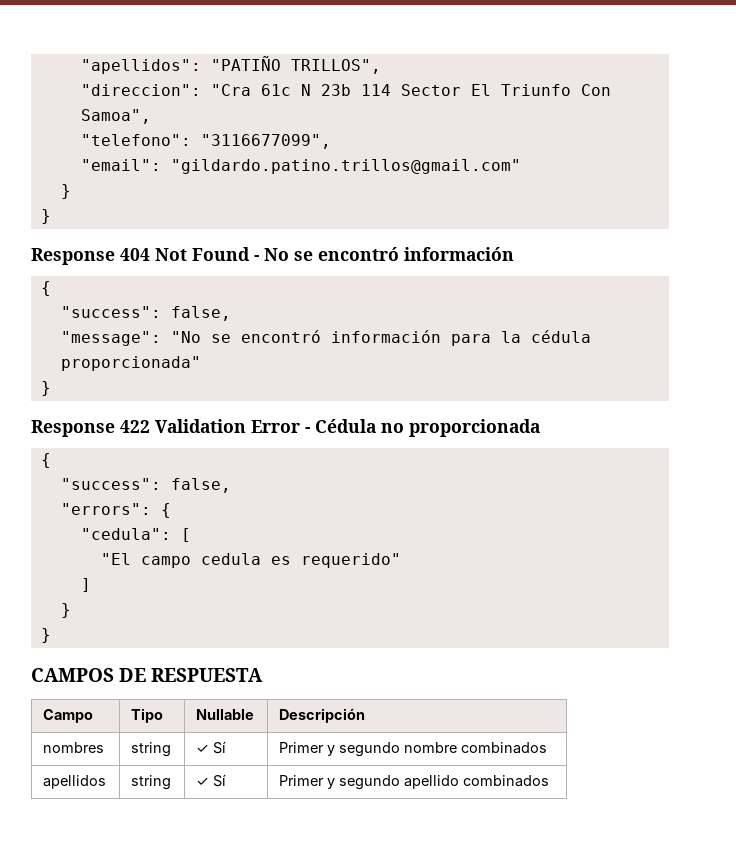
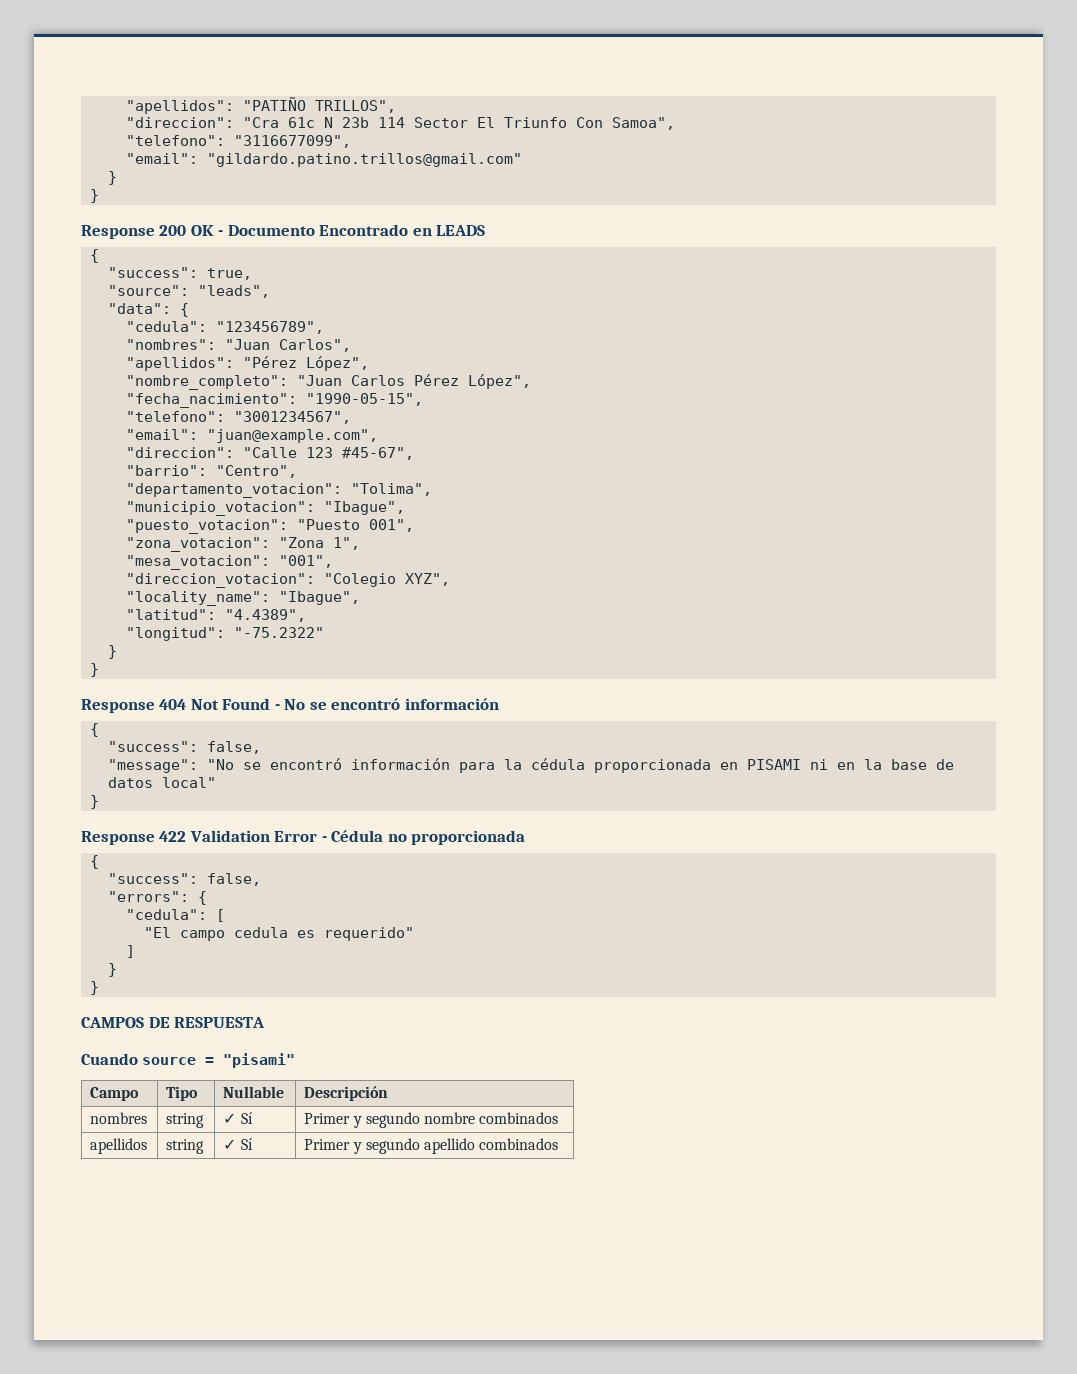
(51, 216) none -> [81,224,486,239] [90,249,100,263] [108,267,253,280] [108,285,271,298] [108,303,190,317] [126,321,325,334] [126,339,352,352] [126,356,370,371] [126,374,532,390] [126,393,424,408] [126,411,352,424] [126,429,379,443] [126,447,415,460] [126,465,298,478] [126,483,433,498] [126,501,406,516] [126,519,415,534] [126,537,361,552] [126,555,334,570] [126,573,451,588] [126,591,361,606] [126,609,307,622] [126,627,325,641] [108,645,118,659] [90,663,100,677] // Response 200 OK - Documento Encontrado en LEADS // { // "success": true, // "source": "leads", // "data": { // "cedula": "123456789", // "nombres": "Juan Carlos", // "apellidos": "Pérez López", // "nombre_completo": "Juan Carlos Pérez López", // "fecha_nacimiento": "1990-05-15", // "telefono": "3001234567", // "email": "juan@example.com", // "direccion": "Calle 123 #45-67", // "barrio": "Centro", // "departamento_votacion": "Tolima", // "municipio_votacion": "Ibague", // "puesto_votacion": "Puesto 001", // "zona_votacion": "Zona 1", // "mesa_votacion": "001", // "direccion_votacion": "Colegio XYZ", // "locality_name": "Ibague", // "latitud": "4.4389", // "longitud": "-75.2322" // } // }
[60,356,201,371] proporcionada" -> [594,759,955,773] [108,777,217,788] proporcionada en PISAMI ni en la base de datos local"
(264, 675) none -> [81,1053,296,1068] // Cuando source = "pisami"

